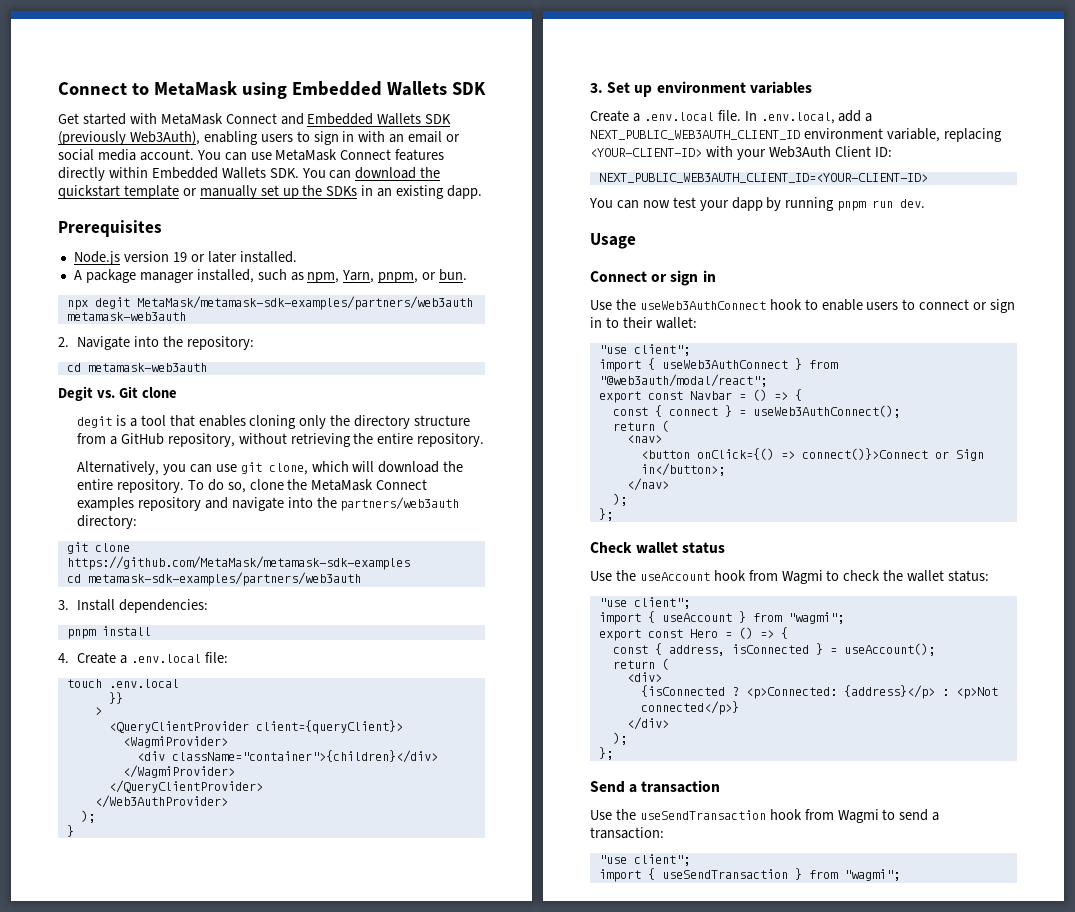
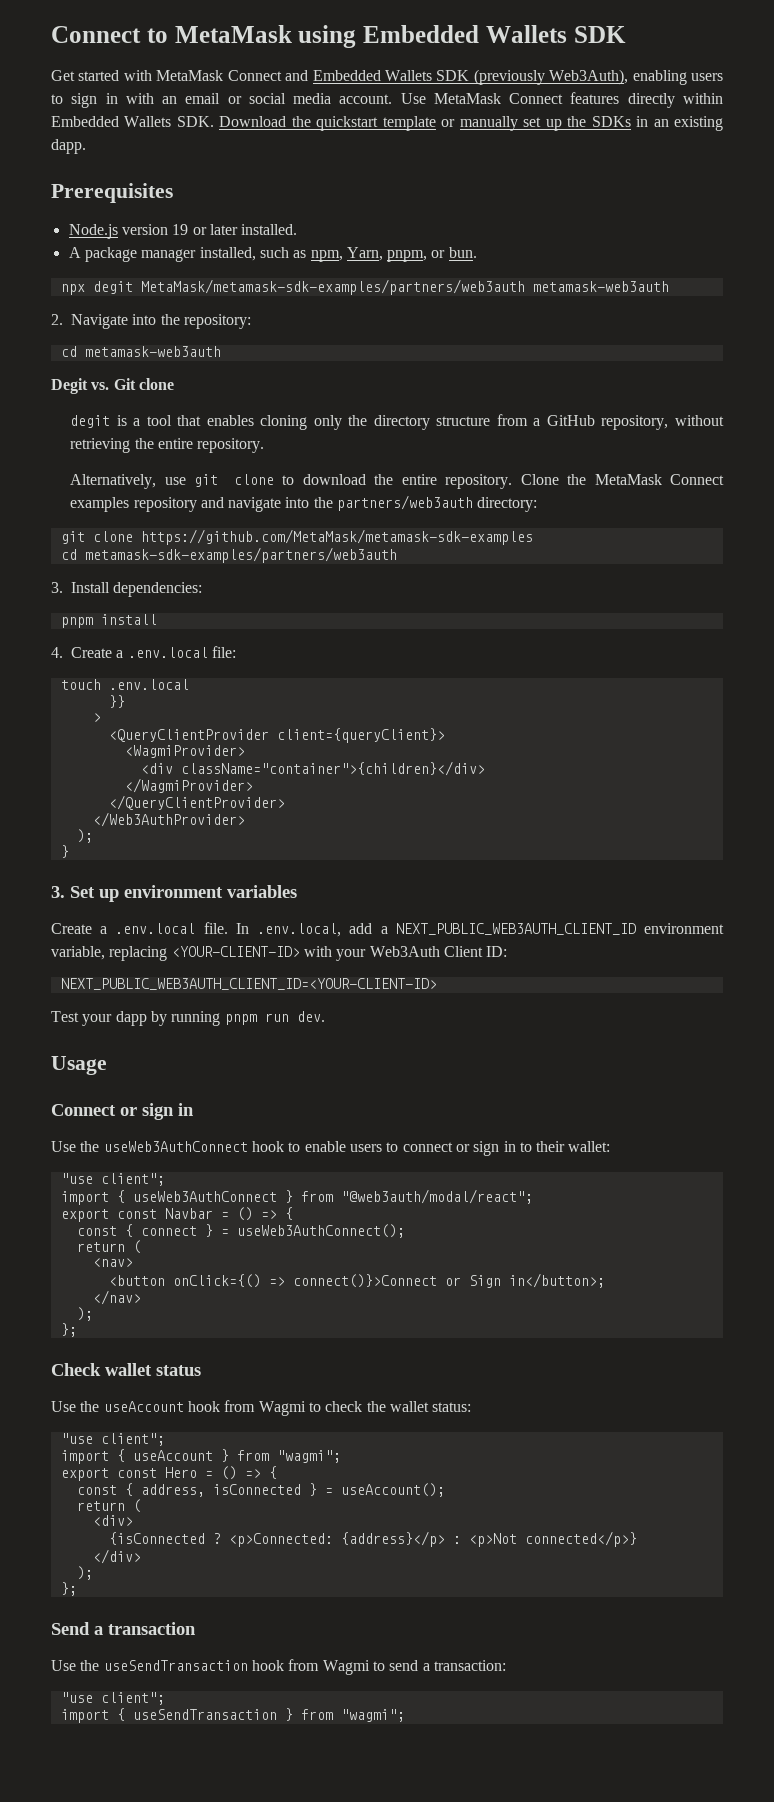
[196,150,272,161] You can use -> [400,93,426,104] Use
[301,167,417,179] You can download -> [219,116,287,127] Download
[162,461,464,475] [76,479,284,493] you can use git clone, which will download the entire repository. To do so, clone -> [164,474,559,489] use git clone to download the entire repository. Clone
[589,197,696,209] You can now test -> [51,1011,79,1022] Test

